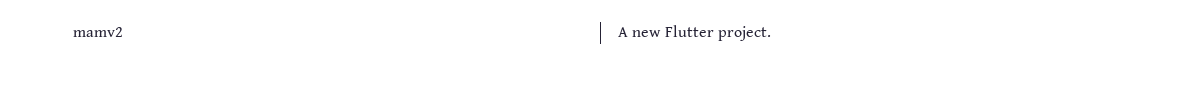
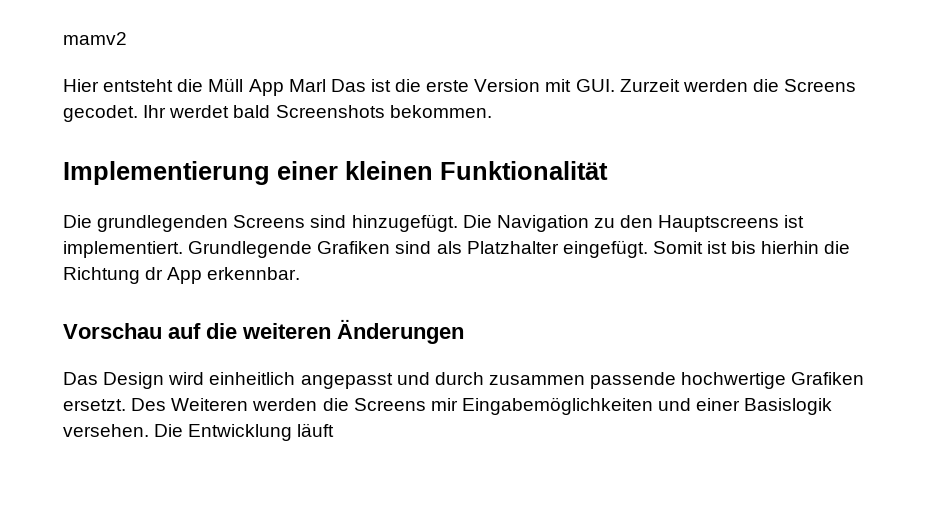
[618,25,771,41] A new Flutter project. -> [63,78,857,96] [63,105,492,122] [63,161,608,185] [63,214,805,232] [63,240,851,258] [63,267,301,284] [63,319,464,344] [63,372,865,389] [63,397,833,415] [63,423,335,441] Hier entsteht die Müll App Marl Das ist die erste Version mit GUI. Zurzeit werden die Screens gecodet. Ihr werdet bald Screenshots bekommen. // Implementierung einer kleinen Funktionalität // Die grundlegenden Screens sind hinzugefügt. Die Navigation zu den Hauptscreens ist implementiert. Grundlegende Grafiken sind als Platzhalter eingefügt. Somit ist bis hierhin die Richtung dr App erkennbar. // Vorschau auf die weiteren Änderungen // Das Design wird einheitlich angepasst und durch zusammen passende hochwertige Grafiken ersetzt. Des Weiteren werden die Screens mir Eingabemöglichkeiten und einer Basislogik versehen. Die Entwicklung läuft

